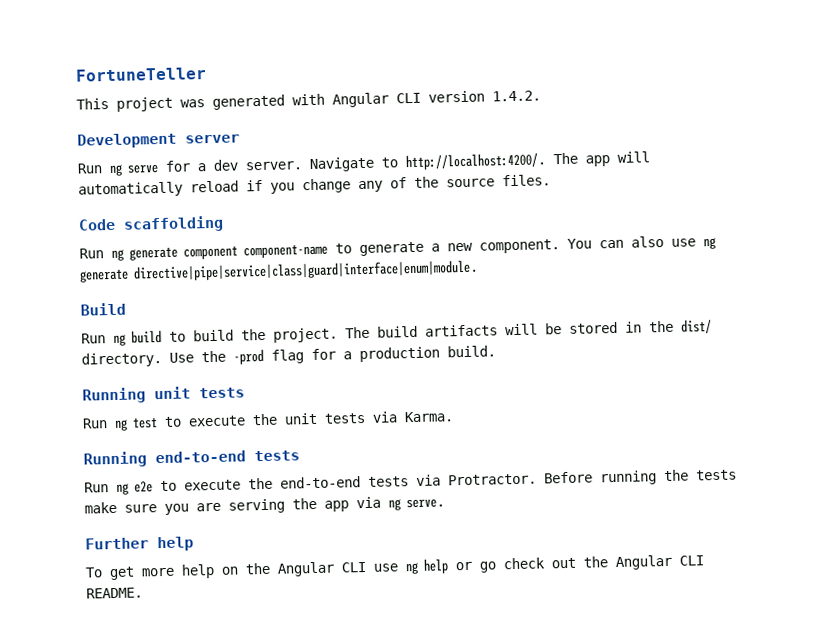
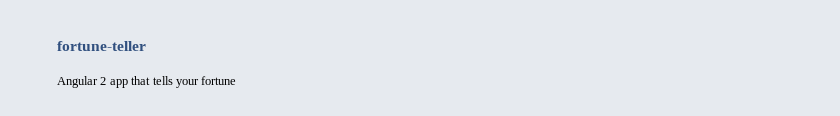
[75,67,207,82] [76,90,541,112] [77,132,240,149] [77,151,650,176] [78,174,551,198] [78,215,224,233] [79,236,716,261] [79,259,479,283] [80,302,126,316] [81,319,712,346] [81,345,496,368] [82,386,245,404] [82,411,453,431] [83,450,300,468] [84,469,737,495] [84,496,445,515] [85,536,194,552] [85,554,704,581] [86,587,143,599] FortuneTeller // This project was generated with Angular CLI version 1.4.2. // Development server // Run ng serve for a dev server. Navigate to http://localhost:4200/. The app will automatically reload if you change any of the source files. // Code scaffolding // Run ng generate component component-name to generate a new component. You can also use ng generate directive|pipe|service|class|guard|interface|enum|module. // Build // Run ng build to build the project. The build artifacts will be stored in the dist/ directory. Use the -prod flag for a production build. // Running unit tests // Run ng test to execute the unit tests via Karma. // Running end-to-end tests // Run ng e2e to execute the end-to-end tests via Protractor. Before running the tests make sure you are serving the app via ng serve. // Further help // To get more help on the Angular CLI use ng help or go check out the Angular CLI README. -> [57,41,146,51] [57,76,237,88] fortune-teller // Angular 2 app that tells your fortune

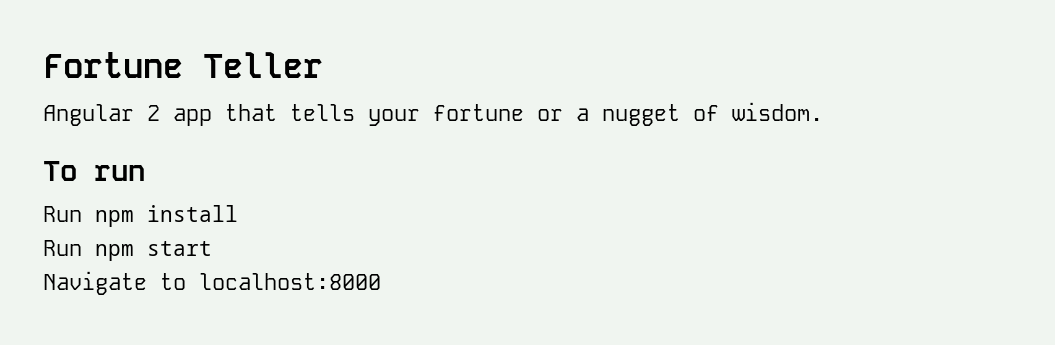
[57,41,146,51] fortune-teller -> [43,52,323,78] Fortune Teller
(237, 80) none -> [537,102,823,126] [43,161,145,181] [43,205,238,227] [43,240,212,261] [43,271,381,295] or a nugget of wisdom. // To run // Run npm install // Run npm start // Navigate to localhost:8000

